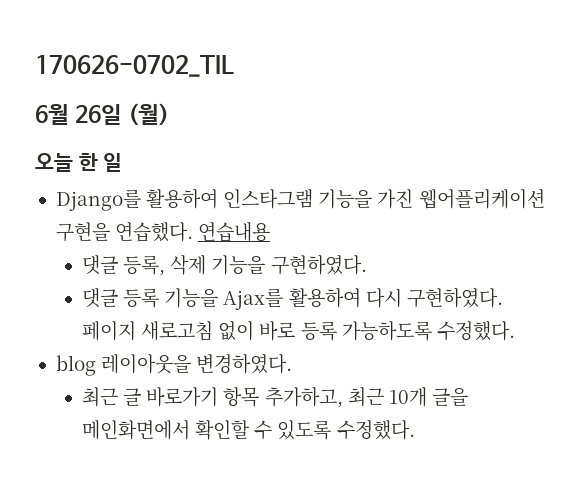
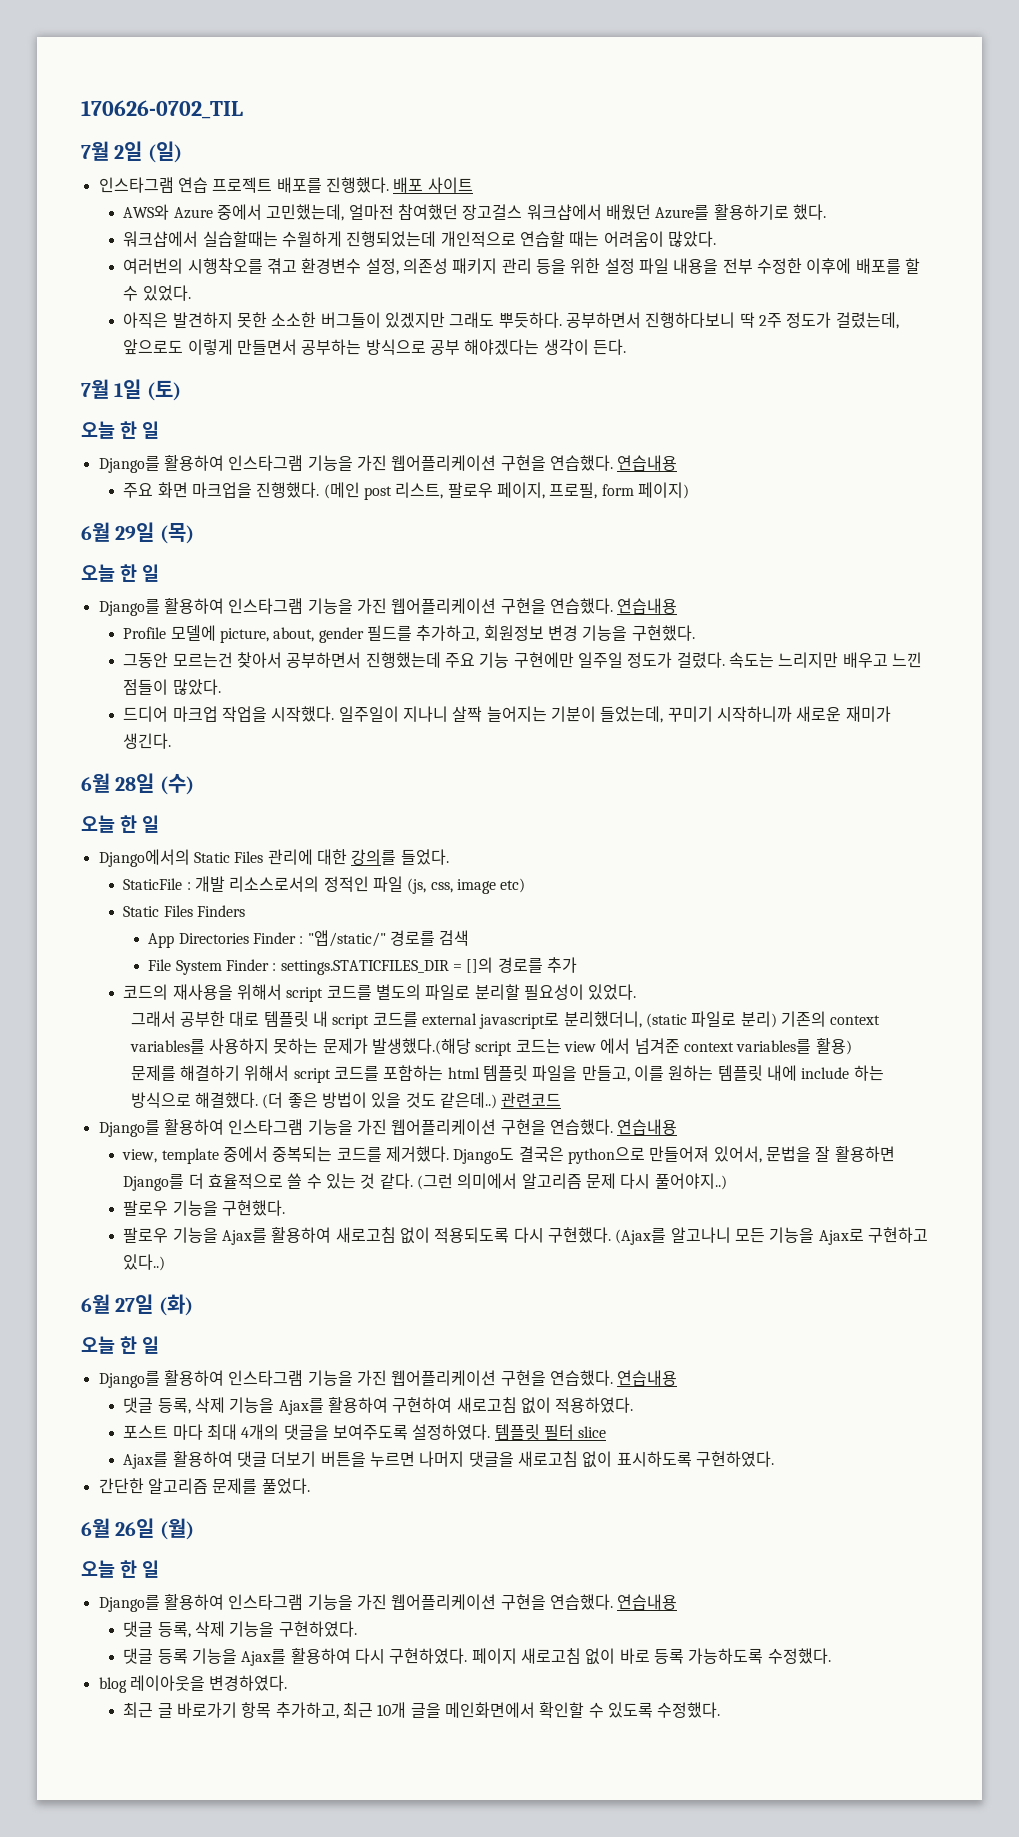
(234, 66) none -> [81,141,182,163] [98,177,473,193] [123,204,826,221] [123,231,717,247] [123,258,920,275] [123,285,191,301] [123,312,899,329] [123,339,627,355] [81,379,181,401] [81,421,159,439] [98,455,678,473] [123,482,689,500] [81,522,194,544] [81,564,159,582] [98,598,678,616] [123,625,695,643] [123,652,922,668] [123,679,221,695] [123,706,891,723] [123,733,172,749] [81,773,194,795] [81,815,159,833] [98,849,449,867] [123,876,526,894] [123,905,246,917] [148,930,470,948] [148,957,577,975] [123,984,637,1002] [130,1011,881,1029] [129,1038,852,1056] [130,1065,884,1083] [130,1092,562,1109] [98,1119,678,1137] [122,1146,895,1164] [123,1173,727,1191] [123,1200,286,1216] [123,1227,928,1245] [123,1254,166,1271] [81,1294,193,1316] [81,1336,159,1354] [98,1370,678,1388] [123,1397,634,1415] [123,1424,607,1440] [123,1451,774,1469] [98,1478,310,1494] // 7월 2일 (일) // 인스타그램 연습 프로젝트 배포를 진행했다. 배포 사이트 // AWS와 Azure 중에서 고민했는데, 얼마전 참여했던 장고걸스 워크샵에서 배웠던 Azure를 활용하기로 했다. // 워크샵에서 실습할때는 수월하게 진행되었는데 개인적으로 연습할 때는 어려움이 많았다. // 여러번의 시행착오를 겪고 환경변수 설정, 의존성 패키지 관리 등을 위한 설정 파일 내용을 전부 수정한 이후에 배포를 할 수 있었다. // 아직은 발견하지 못한 소소한 버그들이 있겠지만 그래도 뿌듯하다. 공부하면서 진행하다보니 딱 2주 정도가 걸렸는데, 앞으로도 이렇게 만들면서 공부하는 방식으로 공부 해야겠다는 생각이 든다. // 7월 1일 (토) // 오늘 한 일 // Django를 활용하여 인스타그램 기능을 가진 웹어플리케이션 구현을 연습했다. 연습내용 // 주요 화면 마크업을 진행했다. (메인 post 리스트, 팔로우 페이지, 프로필, form 페이지) // 6월 29일 (목) // 오늘 한 일 // Django를 활용하여 인스타그램 기능을 가진 웹어플리케이션 구현을 연습했다. 연습내용 // Profile 모델에 picture, about, gender 필드를 추가하고, 회원정보 변경 기능을 구현했다. // 그동안 모르는건 찾아서 공부하면서 진행했는데 주요 기능 구현에만 일주일 정도가 걸렸다. 속도는 느리지만 배우고 느낀 점들이 많았다. // 드디어 마크업 작업을 시작했다. 일주일이 지나니 살짝 늘어지는 기분이 들었는데, 꾸미기 시작하니까 새로운 재미가 생긴다. // 6월 28일 (수) // 오늘 한 일 // Django에서의 Static Files 관리에 대한 강의를 들었다. // StaticFile : 개발 리소스로서의 정적인 파일 (js, css, image etc) // Static Files Finders // App Directories Finder : "앱/static/" 경로를 검색 // File System Finder : settings.STATICFILES_DIR = []의 경로를 추가 // 코드의 재사용을 위해서 script 코드를 별도의 파일로 분리할 필요성이 있었다. // 그래서 공부한 대로 템플릿 내 script 코드를 external javascript로 분리했더니, (static 파일로 분리) 기존의 context variables를 사용하지 못하는 문제가 발생했다.(해당 script 코드는 view 에서 넘겨준 context variables를 활용) // 문제를 해결하기 위해서 script 코드를 포함하는 html 템플릿 파일을 만들고, 이를 원하는 템플릿 내에 include 하는 방식으로 해결했다. (더 좋은 방법이 있을 것도 같은데..) 관련코드 // Django를 활용하여 인스타그램 기능을 가진 웹어플리케이션 구현을 연습했다. 연습내용 // view, template 중에서 중복되는 코드를 제거했다. Django도 결국은 python으로 만들어져 있어서, 문법을 잘 활용하면 Django를 더 효율적으로 쓸 수 있는 것 같다. (그런 의미에서 알고리즘 문제 다시 풀어야지..) // 팔로우 기능을 구현했다. // 팔로우 기능을 Ajax를 활용하여 새로고침 없이 적용되도록 다시 구현했다. (Ajax를 알고나니 모든 기능을 Ajax로 구현하고 있다..) // 6월 27일 (화) // 오늘 한 일 // Django를 활용하여 인스타그램 기능을 가진 웹어플리케이션 구현을 연습했다. 연습내용 // 댓글 등록, 삭제 기능을 Ajax를 활용하여 구현하여 새로고침 없이 적용하였다. // 포스트 마다 최대 4개의 댓글을 보여주도록 설정하였다. 템플릿 필터 slice // Ajax를 활용하여 댓글 더보기 버튼을 누르면 나머지 댓글을 새로고침 없이 표시하도록 구현하였다. // 간단한 알고리즘 문제를 풀었다.

